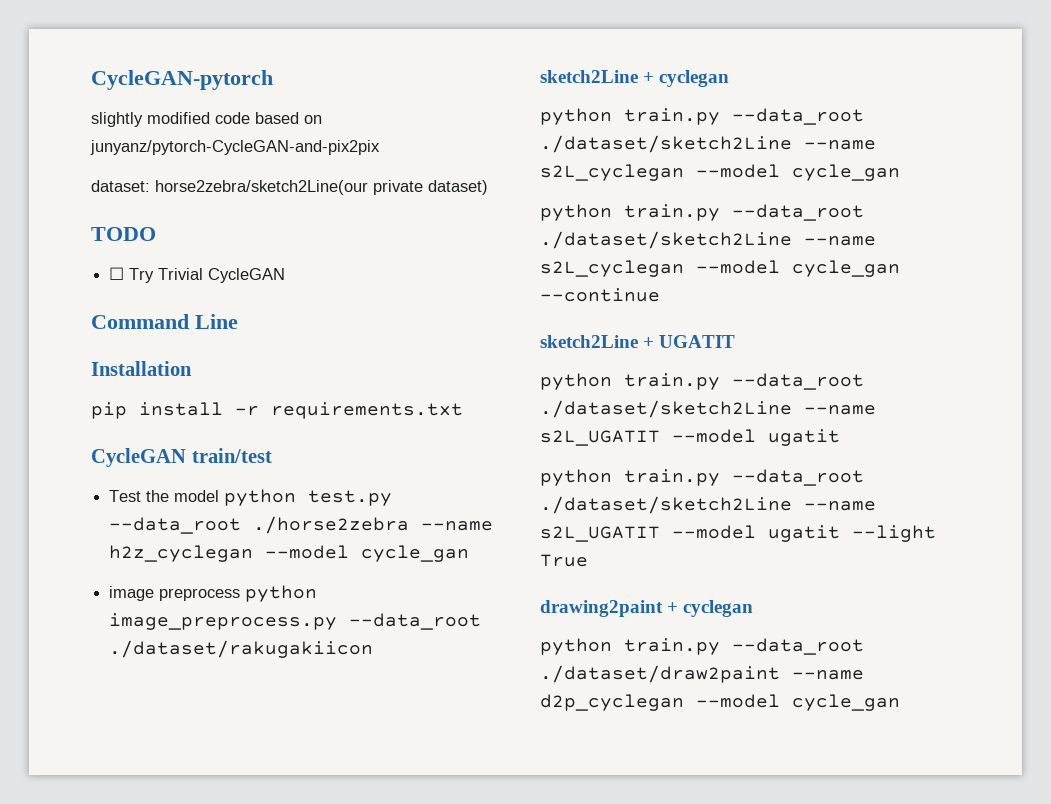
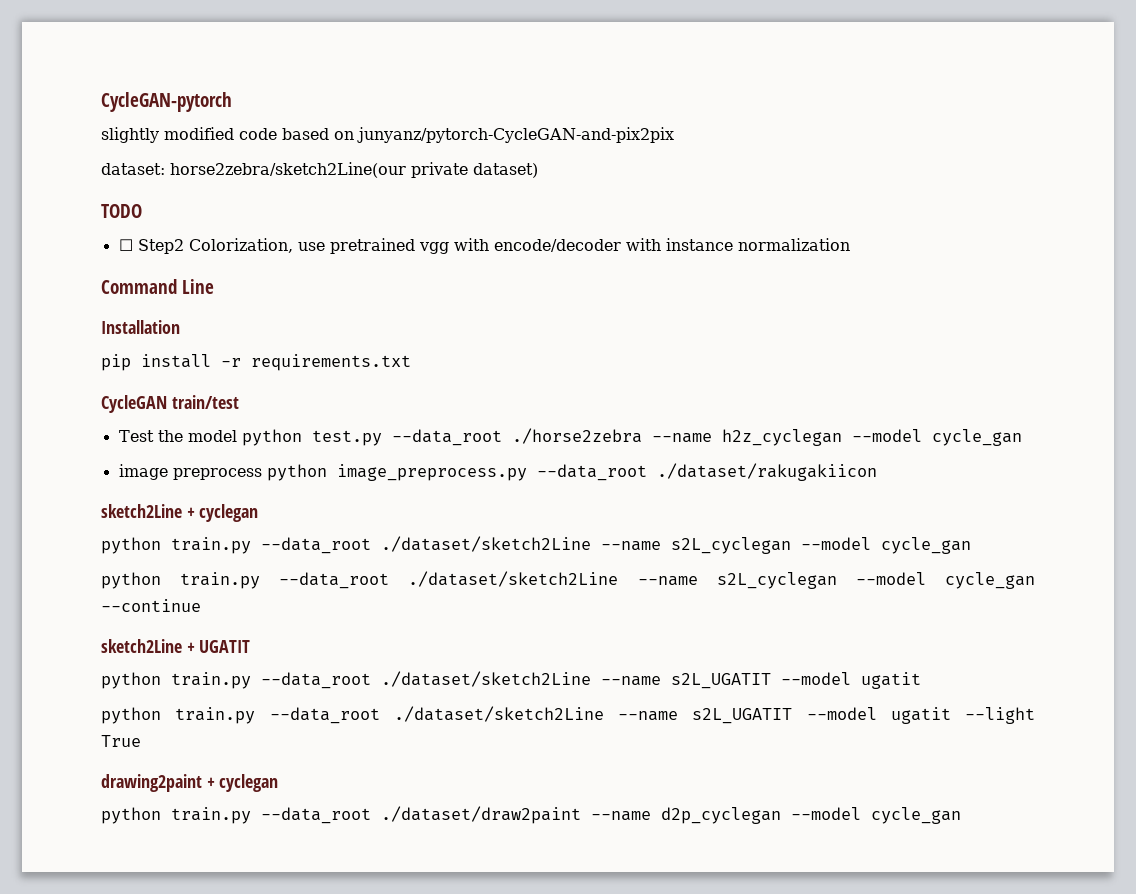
[129,268,286,283] Try Trivial CycleGAN -> [137,238,850,254] Step2 Colorization, use pretrained vgg with encode/decoder with instance normalization

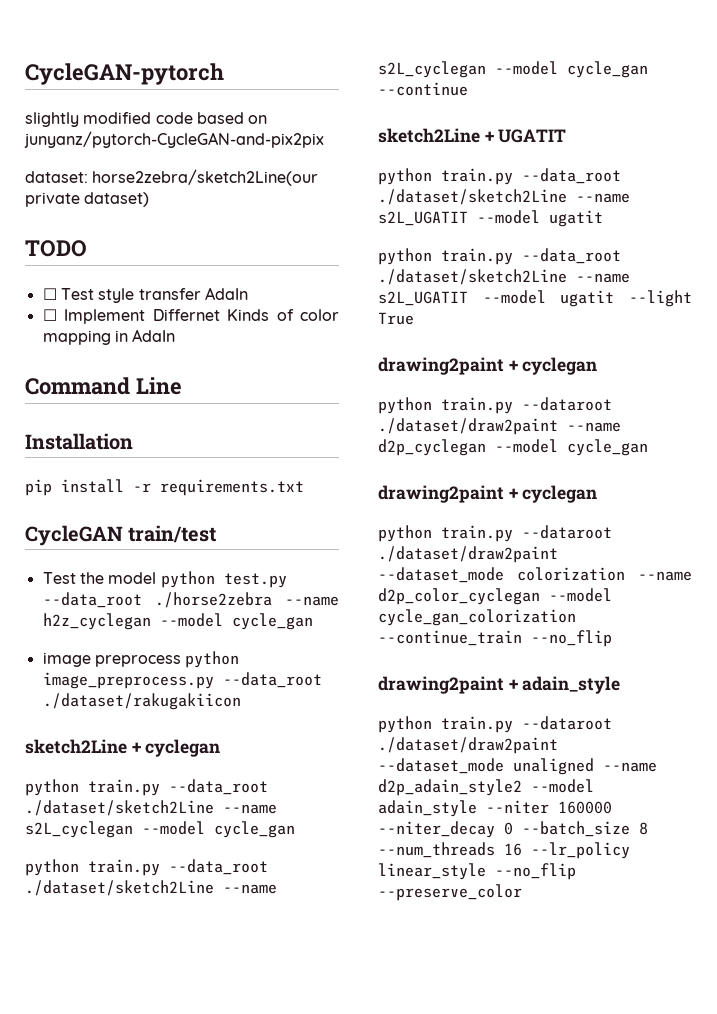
[137,238,850,254] Step2 Colorization, use pretrained vgg with encode/decoder with instance normalization -> [60,287,248,303] [42,309,339,324] [42,329,176,345] Test style transfer AdaIn // ☐ Implement Differnet Kinds of color mapping in AdaIn
[261,807,371,824] --data_root -> [522,397,612,411] --dataroot
(961, 815) none -> [378,485,598,503] [378,525,612,542] [378,546,558,563] [378,567,692,583] [378,588,612,605] [378,609,576,626] [378,630,612,647] [378,676,621,694] [378,716,612,733] [378,737,558,754] [378,758,657,775] [378,779,594,796] [378,800,612,817] [378,821,648,838] [378,842,630,859] [378,863,576,880] [378,884,522,901] // drawing2paint + cyclegan // python train.py --dataroot ./dataset/draw2paint --dataset_mode colorization --name d2p_color_cyclegan --model cycle_gan_colorization --continue_train --no_flip // drawing2paint + adain_style // python train.py --dataroot ./dataset/draw2paint --dataset_mode unaligned --name d2p_adain_style2 --model adain_style --niter 160000 --niter_decay 0 --batch_size 8 --num_threads 16 --lr_policy linear_style --no_flip --preserve_color

